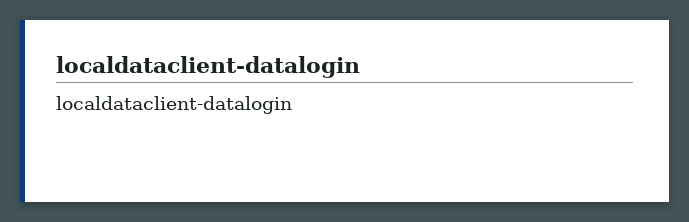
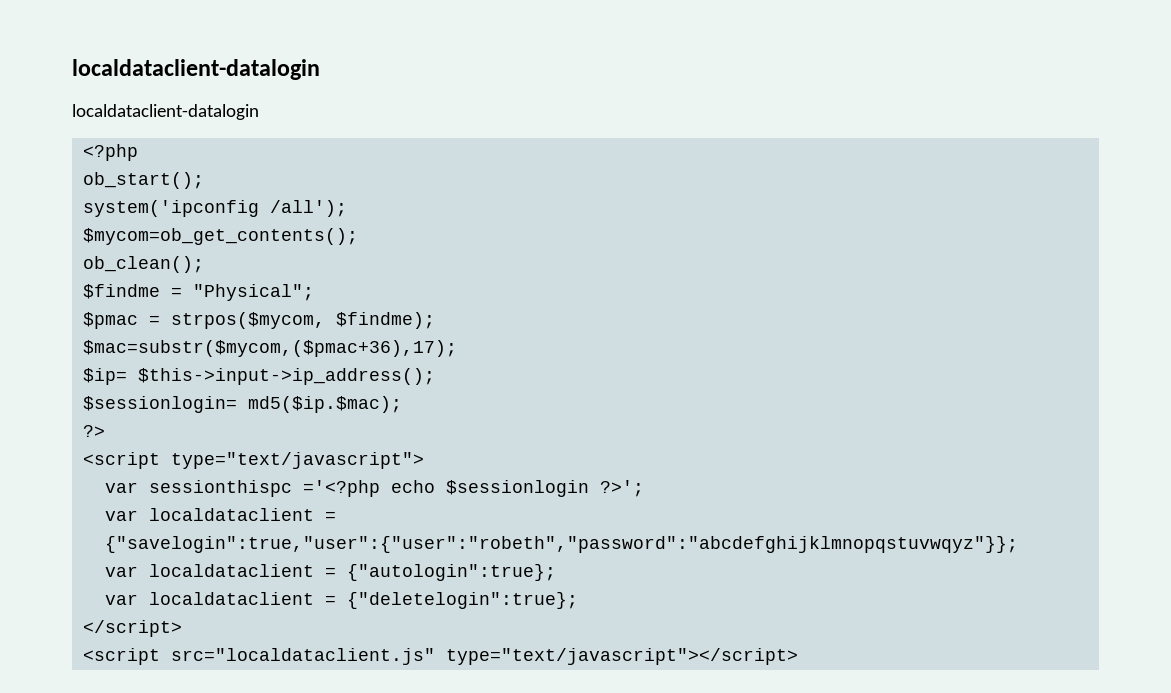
(292, 105) none -> [83,144,139,161] [83,172,205,189] [83,200,348,217] [83,228,359,245] [83,256,205,273] [83,284,315,301] [83,312,436,329] [83,340,458,357] [83,368,436,385] [83,396,403,413] [83,425,106,437] [83,452,425,469] [105,480,645,497] [105,508,337,521] [105,536,1019,553] [105,564,557,581] [105,592,579,609] [83,620,183,637] [83,648,799,665] // <?php // ob_start(); // system('ipconfig /all'); // $mycom=ob_get_contents(); // ob_clean(); // $findme = "Physical"; // $pmac = strpos($mycom, $findme); // $mac=substr($mycom,($pmac+36),17); // $ip= $this->input->ip_address(); // $sessionlogin= md5($ip.$mac); // ?> // <script type="text/javascript"> // var sessionthispc ='<?php echo $sessionlogin ?>'; // var localdataclient = {"savelogin":true,"user":{"user":"robeth","password":"abcdefghijklmnopqstuvwqyz"}}; // var localdataclient = {"autologin":true}; // var localdataclient = {"deletelogin":true}; // </script> // <script src="localdataclient.js" type="text/javascript"></script>

